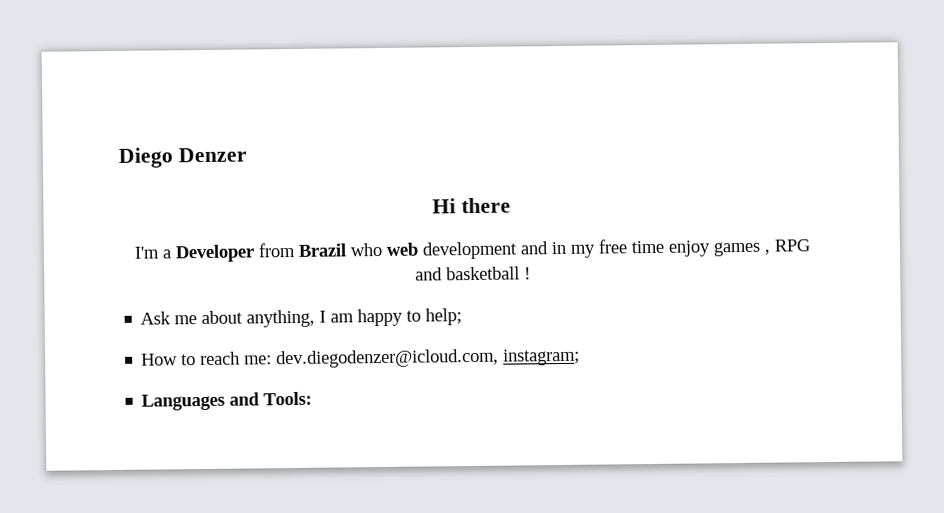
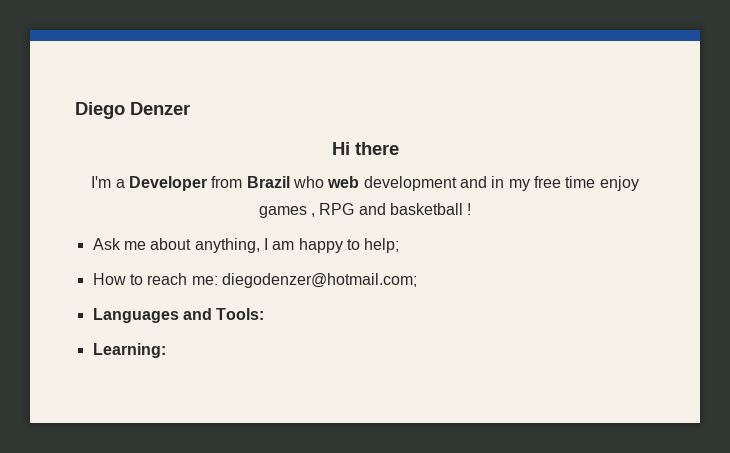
[276,348,581,369] dev.diegodenzer@icloud.com, instagram; -> [221,273,417,288] diegodenzer@hotmail.com;
(313, 398) none -> [92,343,166,358] // Learning:

